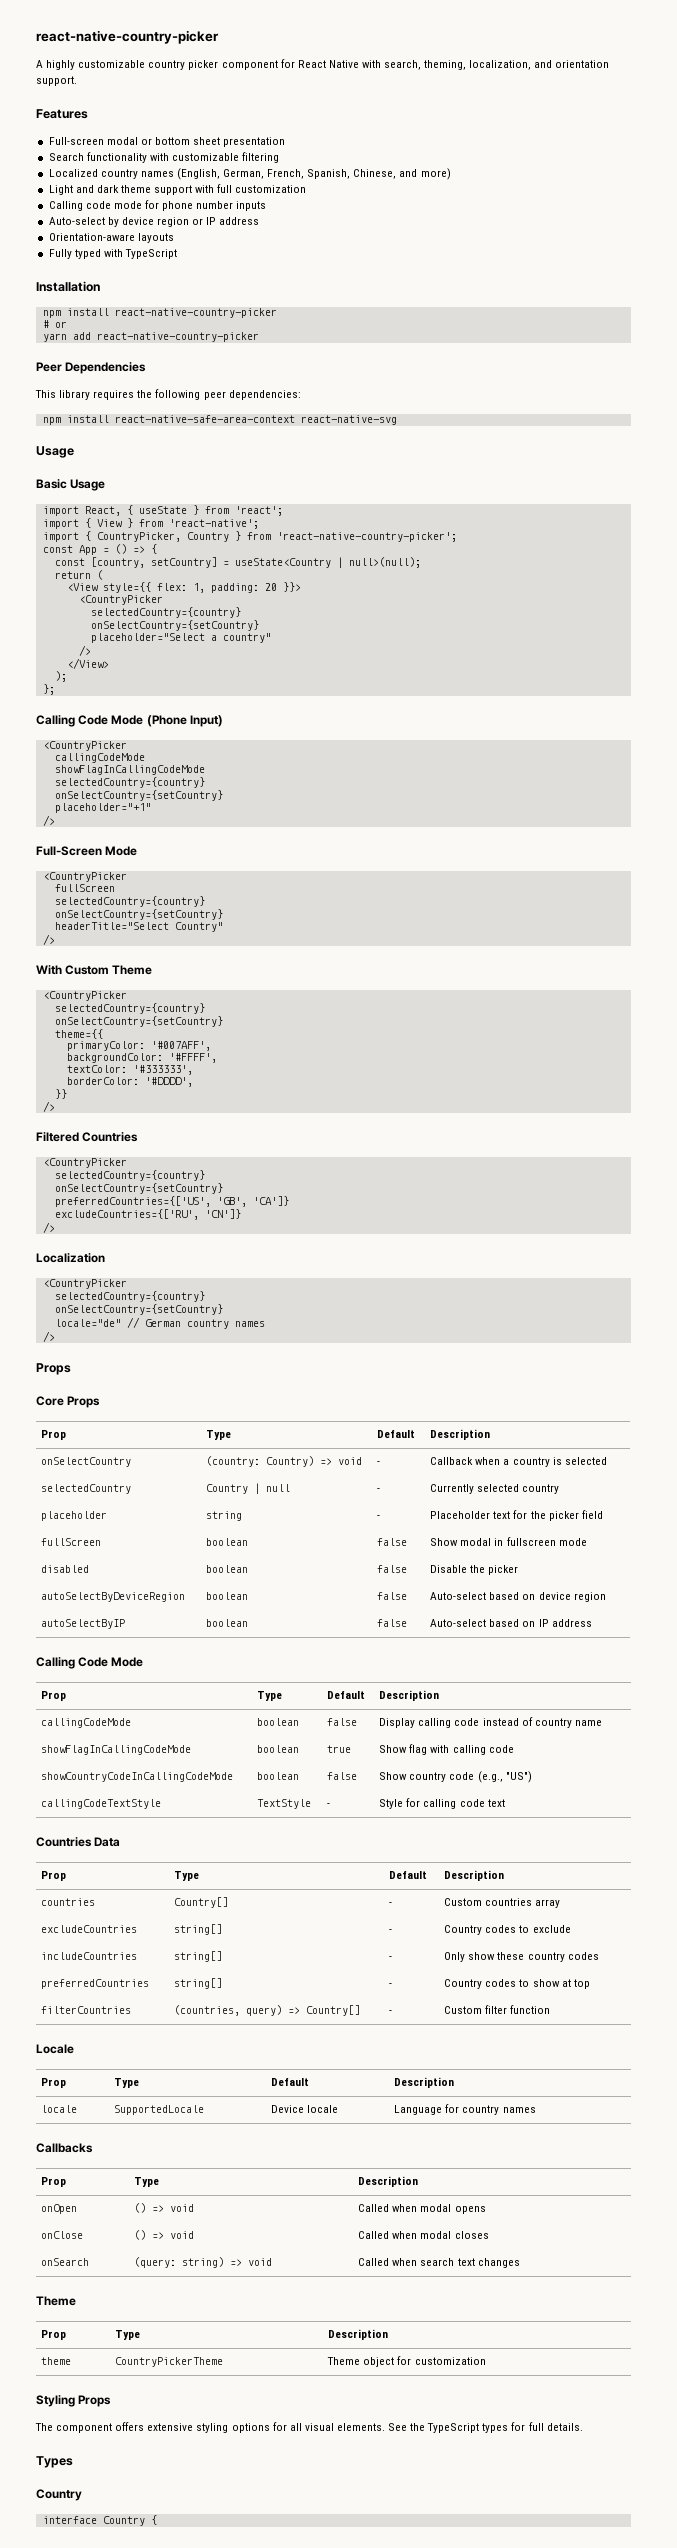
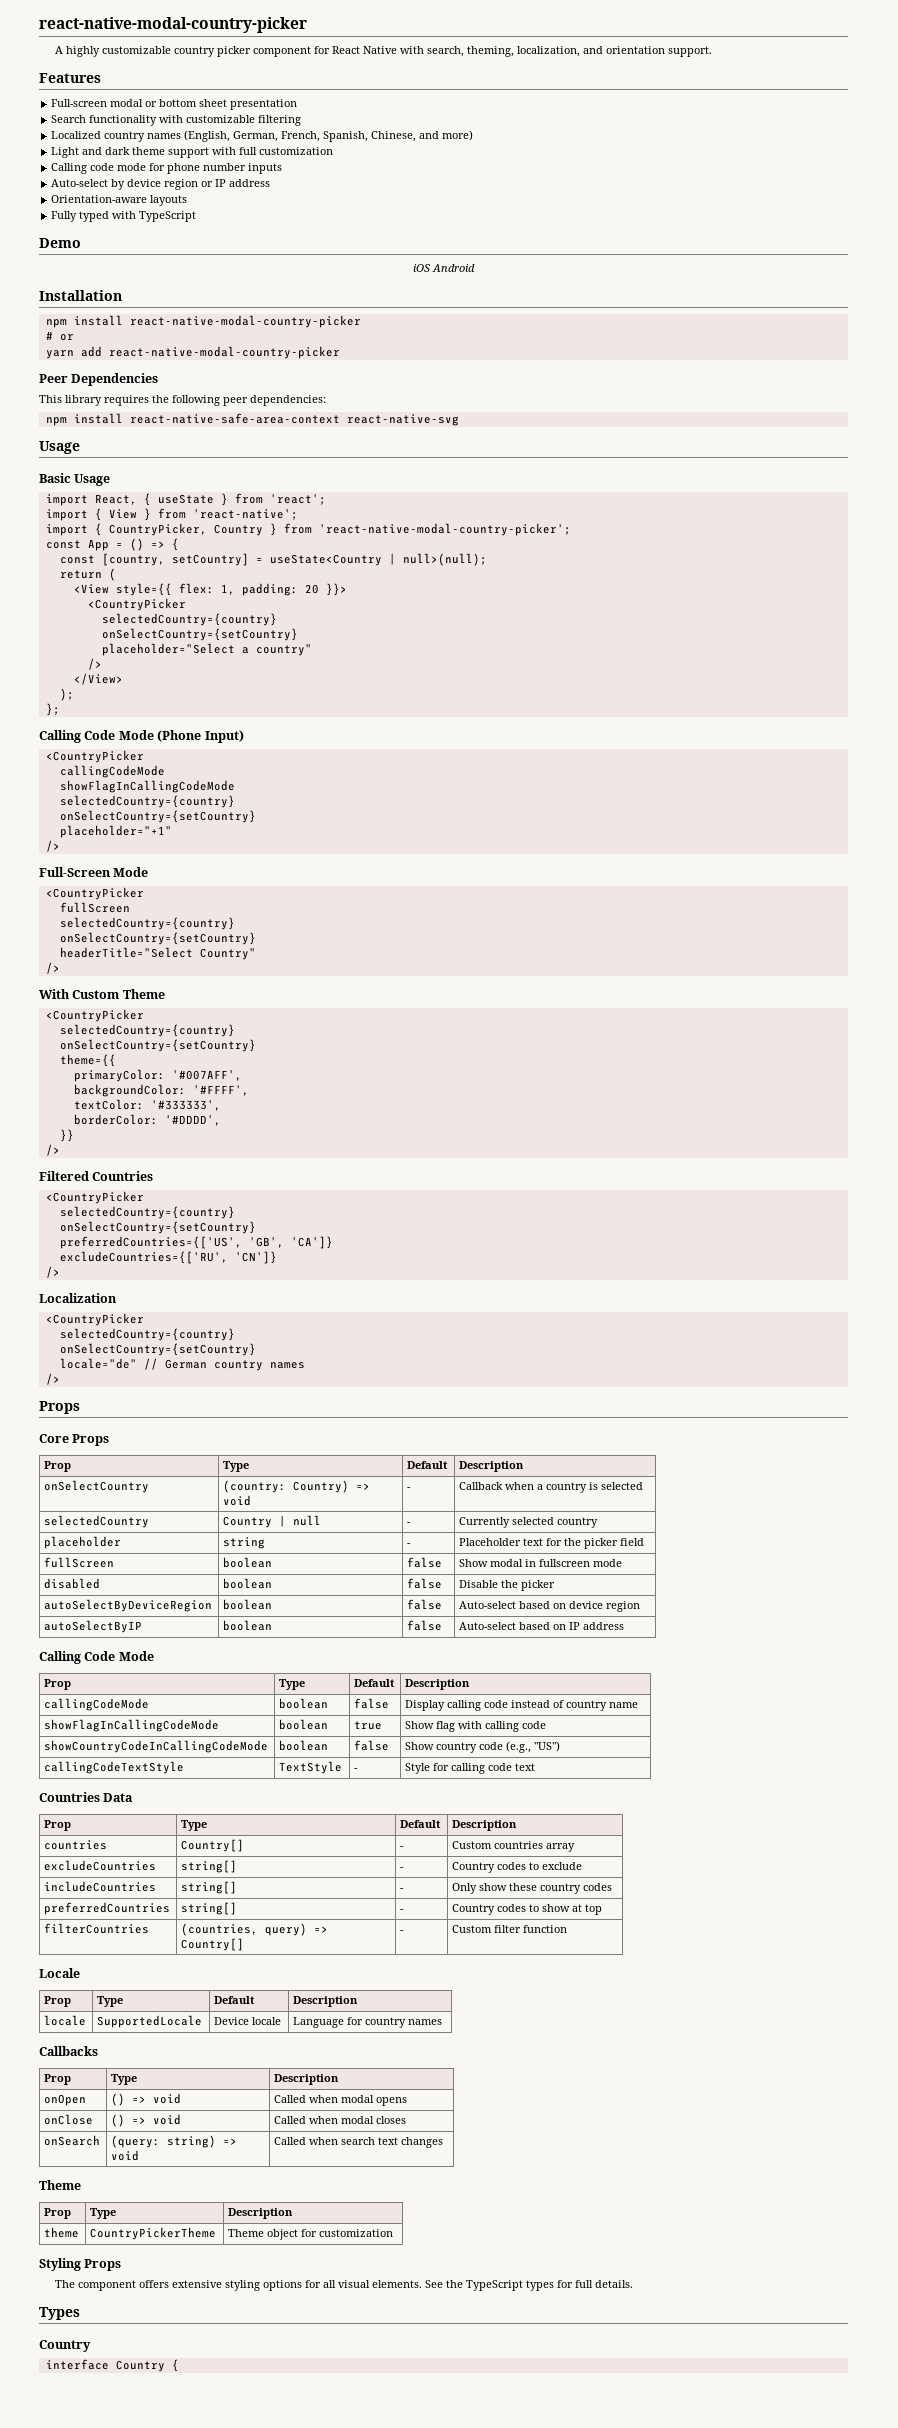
[36,30,219,44] react-native-country-picker -> [39,17,307,33] react-native-modal-country-picker
(177, 254) none -> [39,238,81,248] [413,264,475,272] // Demo // iOS Android
[114,308,277,318] react-native-country-picker -> [129,315,361,328] react-native-modal-country-picker
[96,332,259,342] react-native-country-picker -> [108,346,340,359] react-native-modal-country-picker
[276,532,457,542] 'react-native-country-picker'; -> [318,523,571,536] 'react-native-modal-country-picker';

